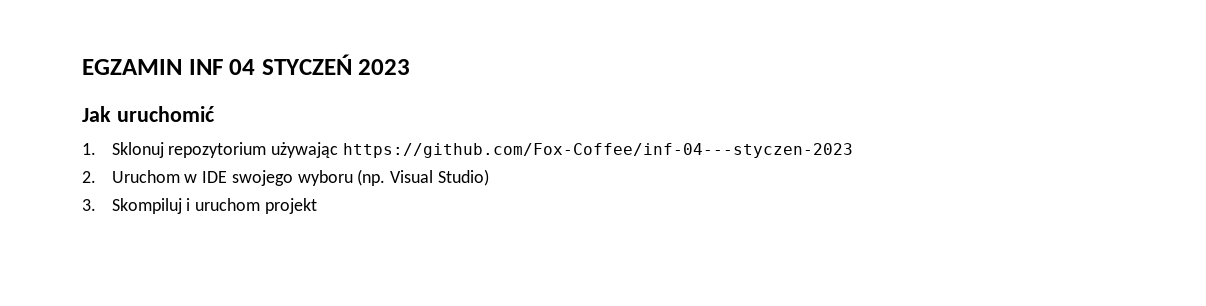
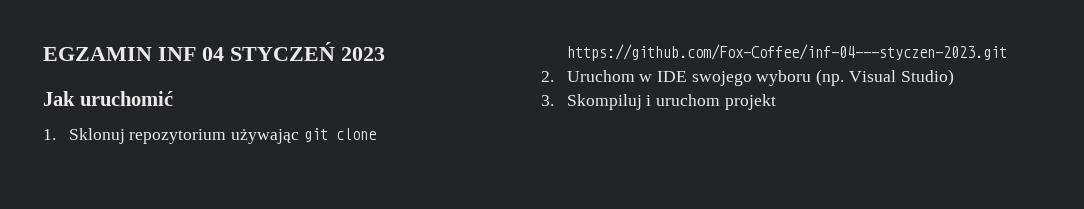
[342,143,853,158] https://github.com/Fox-Coffee/inf-04---styczen-2023 -> [303,128,376,142] [566,44,1007,61] git clone https://github.com/Fox-Coffee/inf-04---styczen-2023.git

